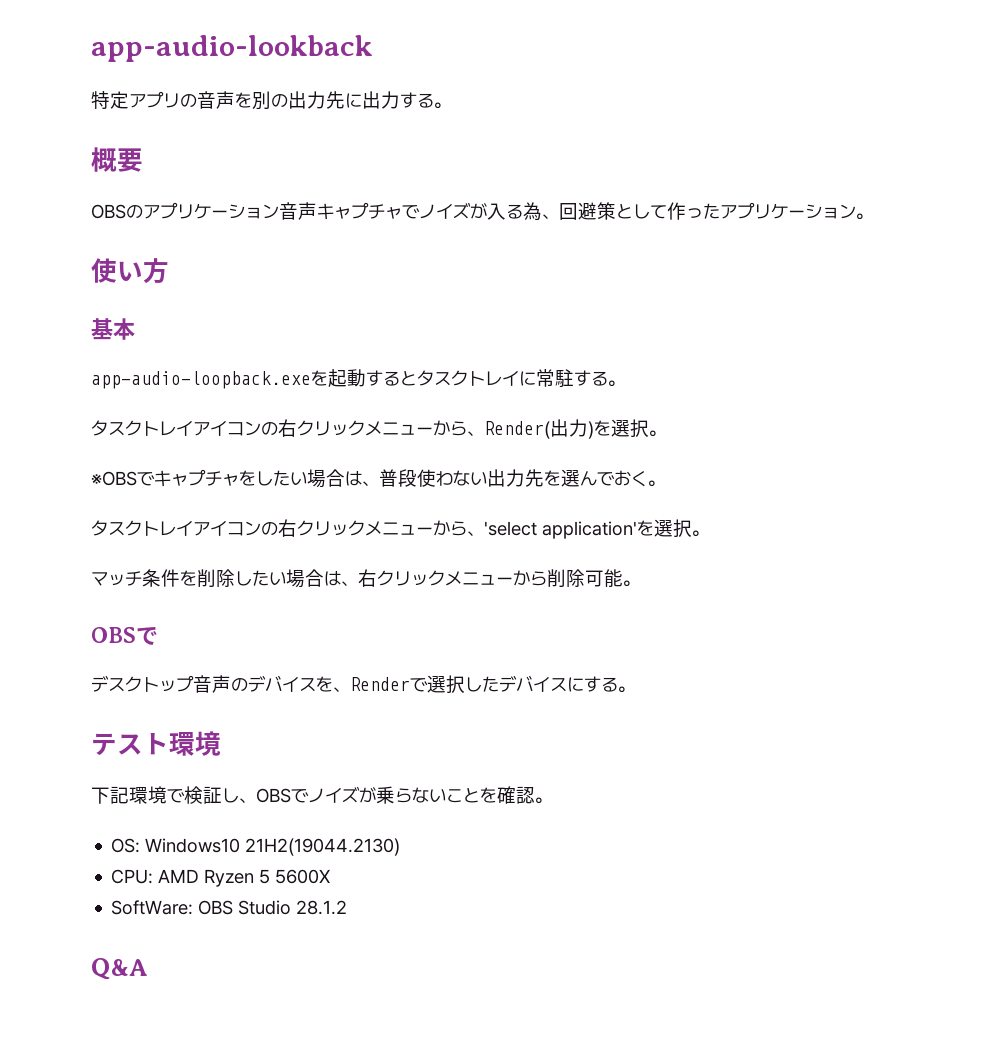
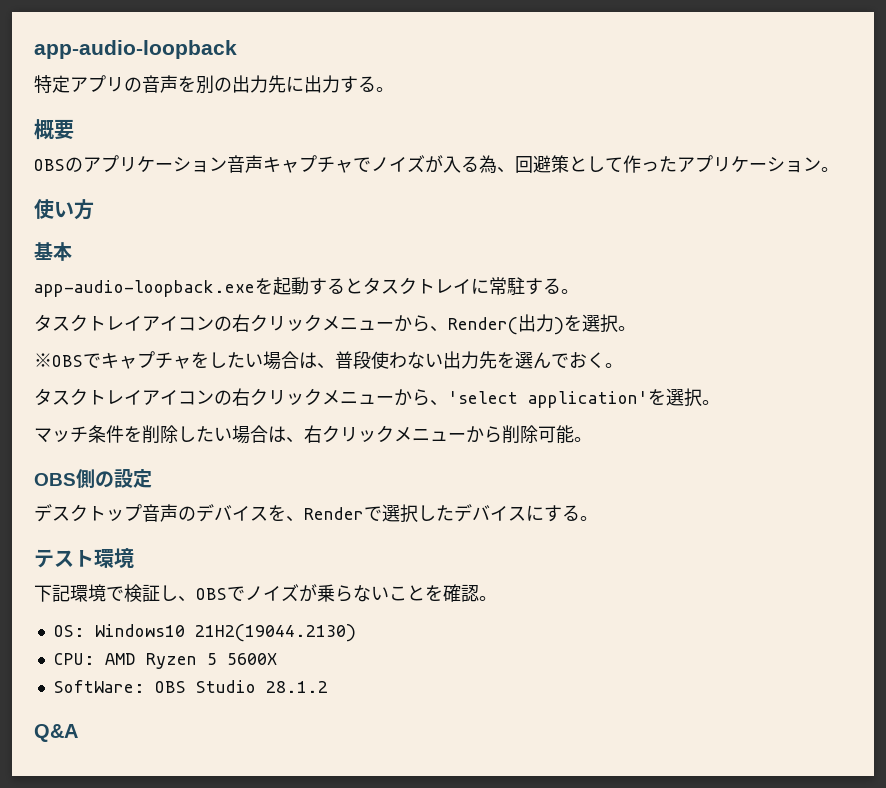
[91,35,373,62] app-audio-lookback -> [34,40,237,59] app-audio-loopback
[136,627,158,645] で -> [76,469,152,488] 側の設定

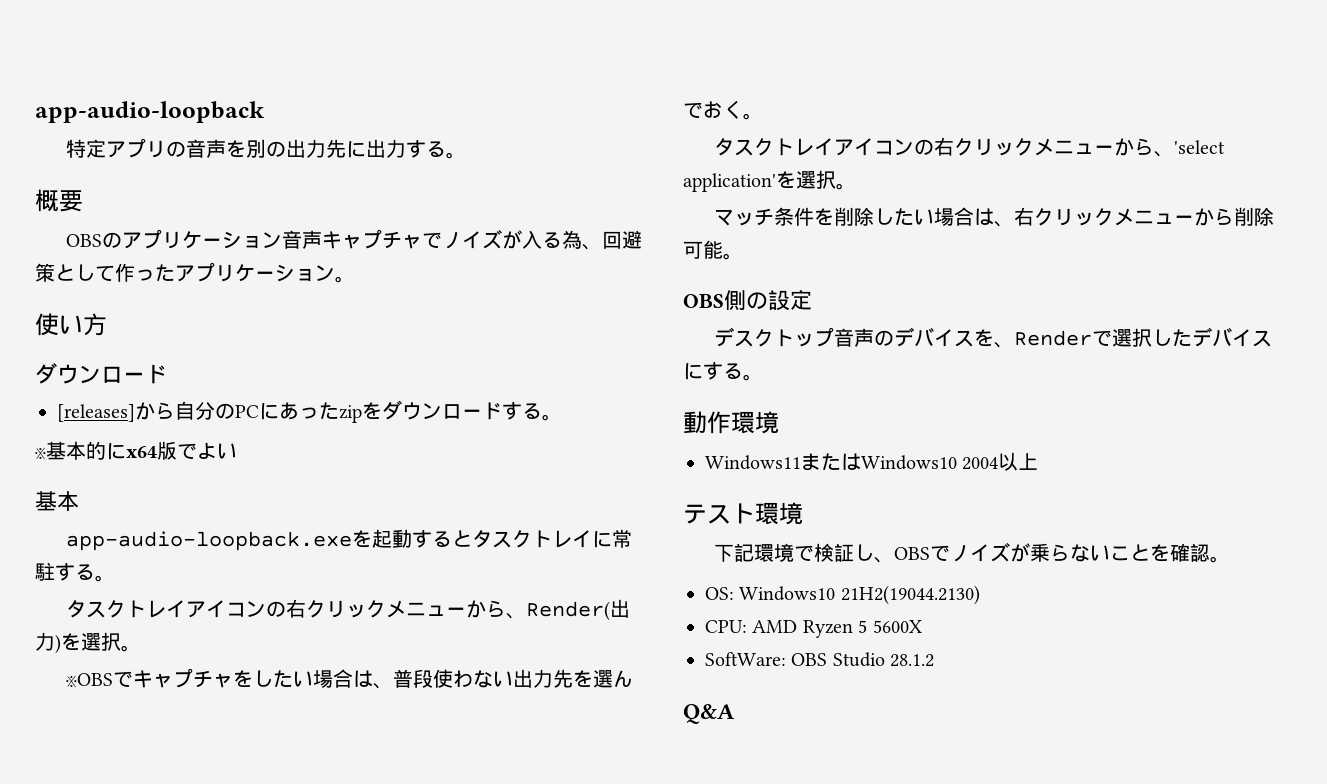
(94, 209) none -> [35,363,167,384] [57,400,562,423] [35,441,237,460] // ダウンロード // [releases]から自分のPCにあったzipをダウンロードする。 // ※基本的にx64版でよい
(598, 518) none -> [683,411,779,434] [705,452,1039,471] // 動作環境 // Windows11またはWindows10 2004以上

